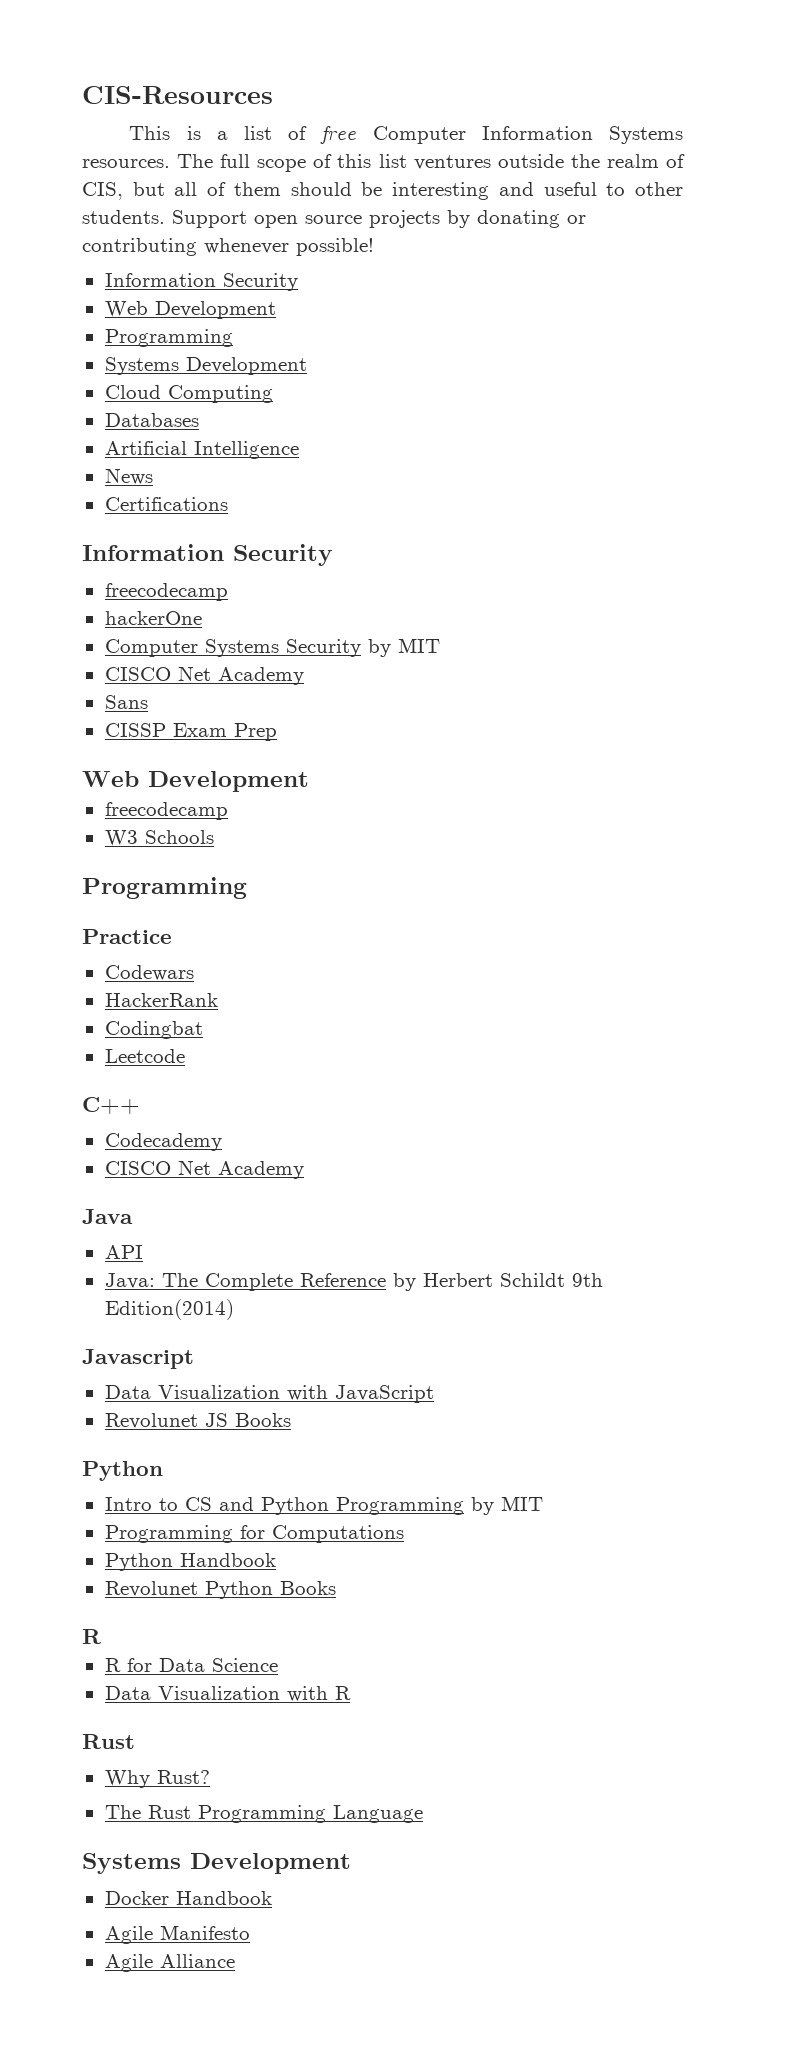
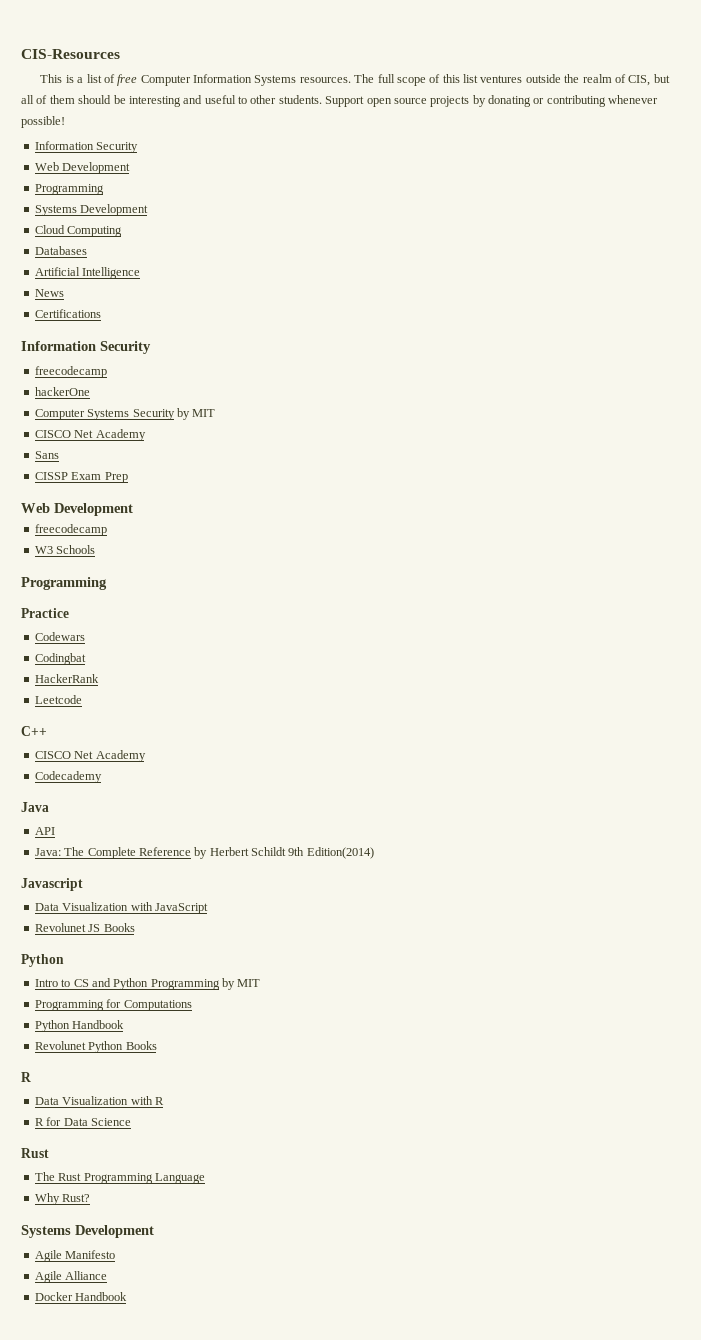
(194, 973) none -> [34,653,86,665] // Codingbat
[104,1021,203,1039] // Codingbat -> (99, 678) none
[104,1133,222,1151] [104,1160,304,1179] // Codecademy // CISCO Net Academy -> [34,750,146,762] [34,771,102,783] // CISCO Net Academy // Codecademy
(101, 1636) none -> [34,1096,164,1105] // Data Visualization with R
[104,1686,351,1702] [82,1734,135,1749] [104,1770,210,1788] // Data Visualization with R // Rust // Why Rust? -> [21,1148,49,1158] // Rust
[82,1853,351,1874] [104,1891,272,1905] // Systems Development // Docker Handbook -> [34,1193,91,1205] [21,1225,154,1238] // Why Rust? // Systems Development
(235, 1961) none -> [34,1292,128,1301] // Docker Handbook

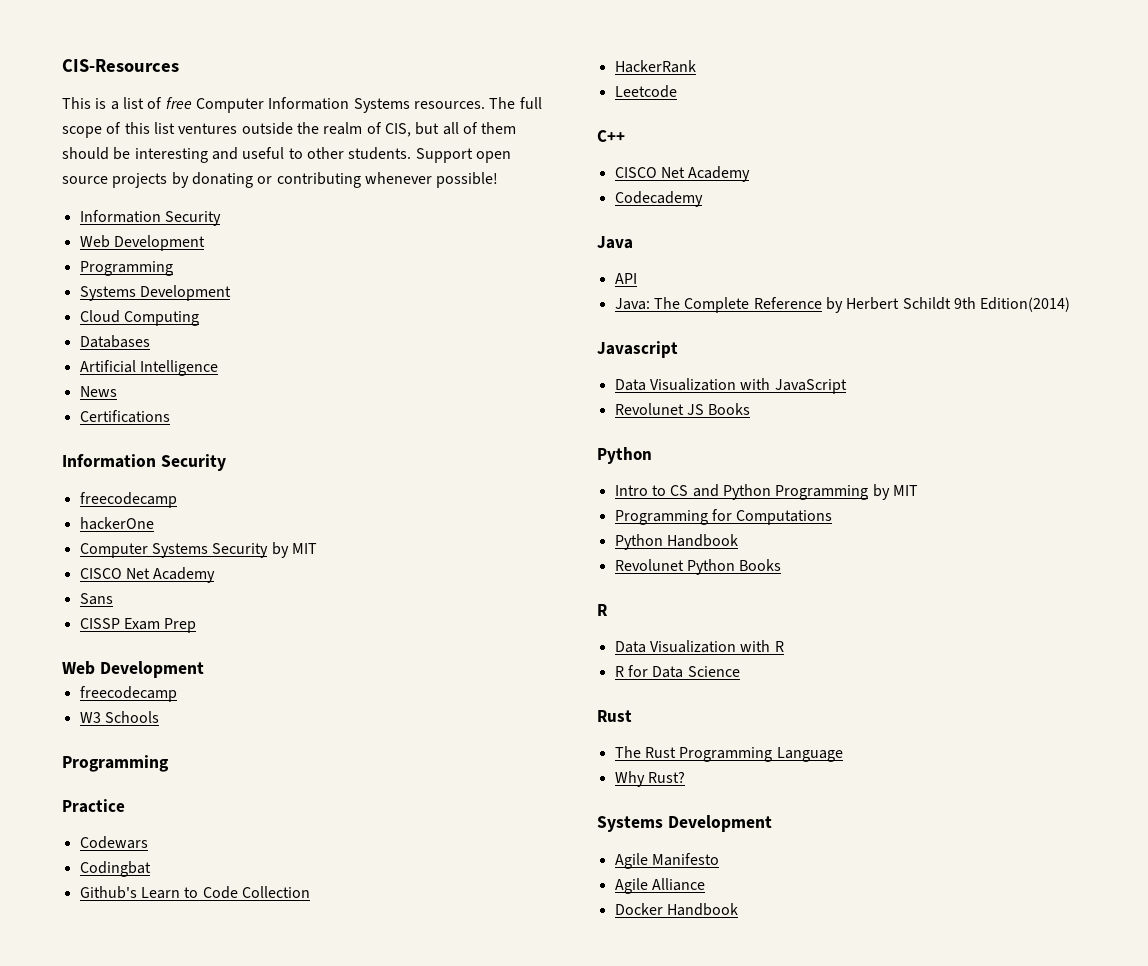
(86, 659) none -> [79,886,310,899] // Github's Learn to Code Collection

